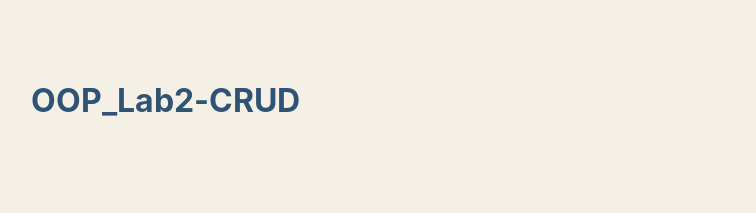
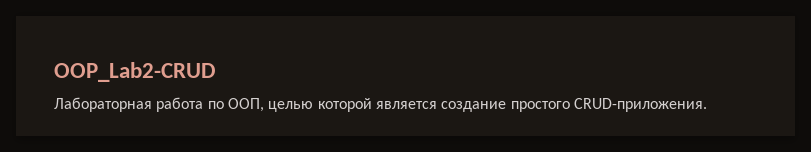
(300, 102) none -> [54,97,707,112] // Лабораторная работа по ООП, целью которой является создание простого CRUD-приложения.

